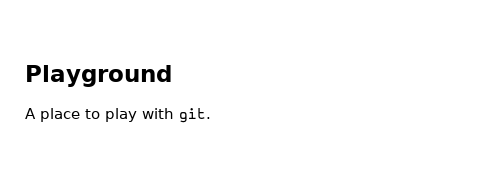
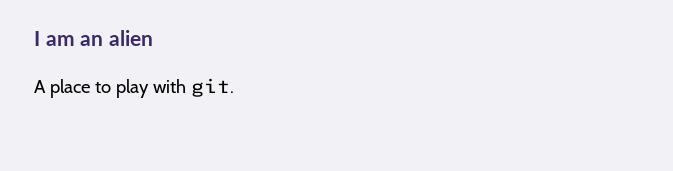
[25,65,172,87] Playground -> [34,30,154,46] I am an alien

